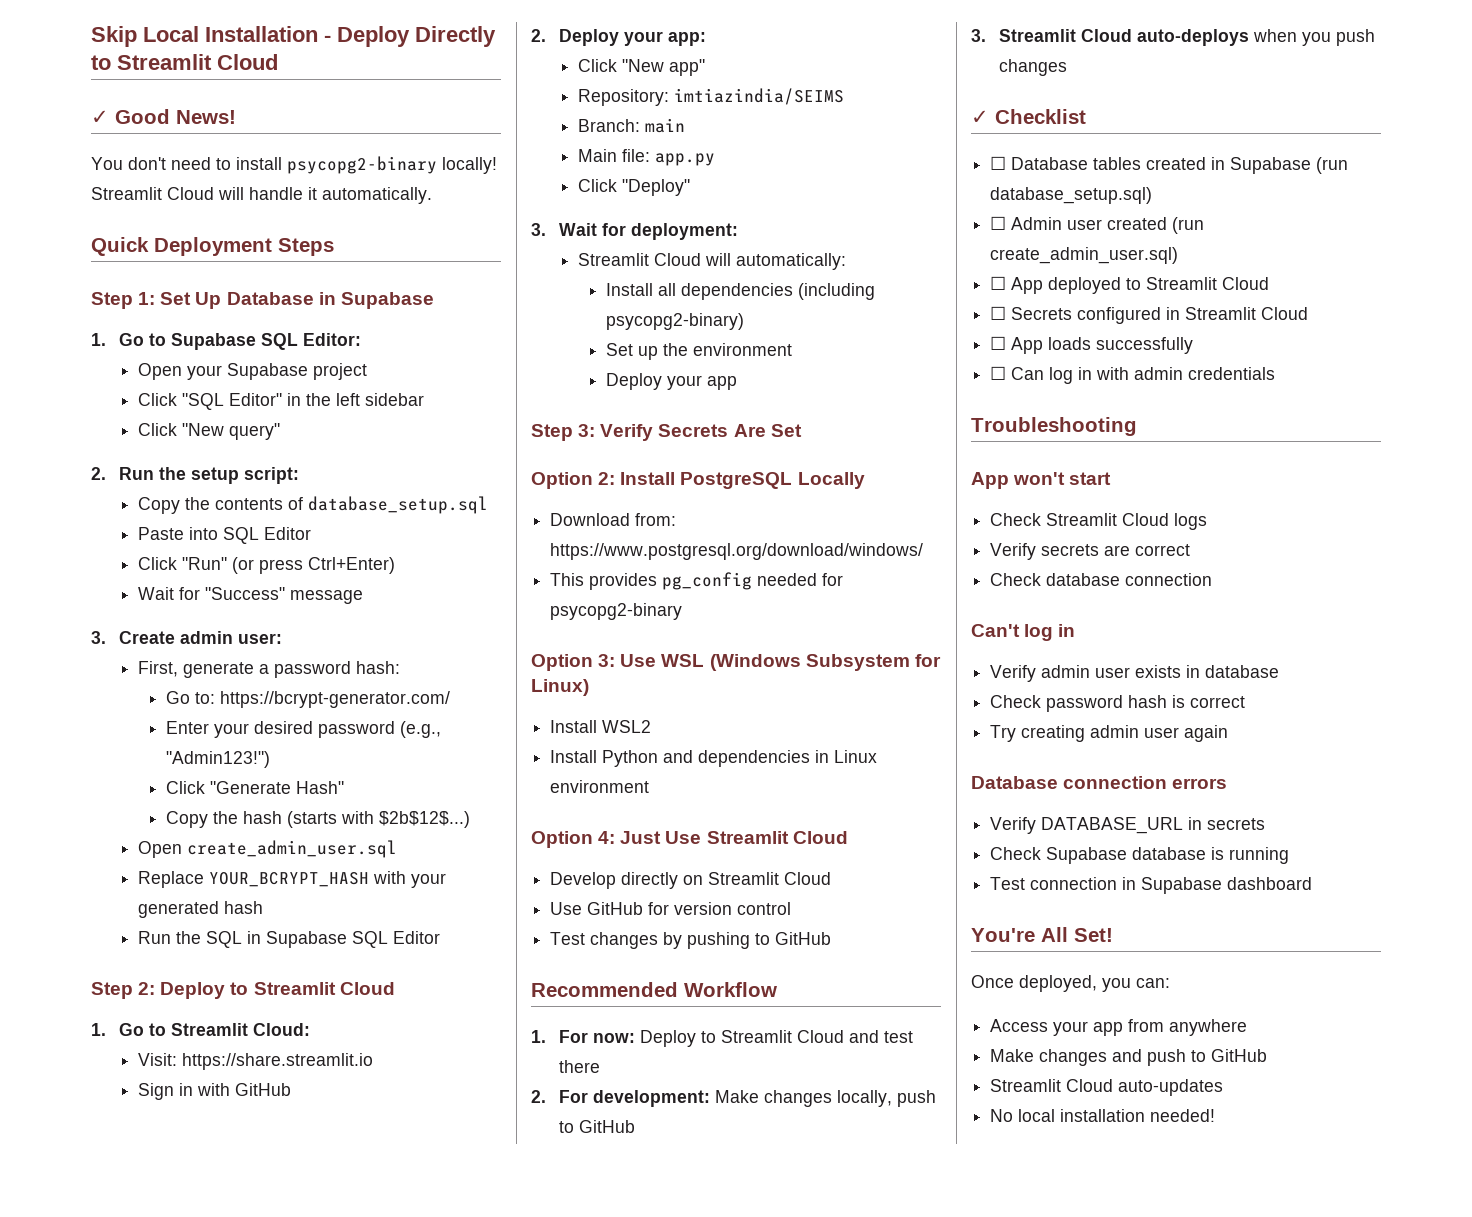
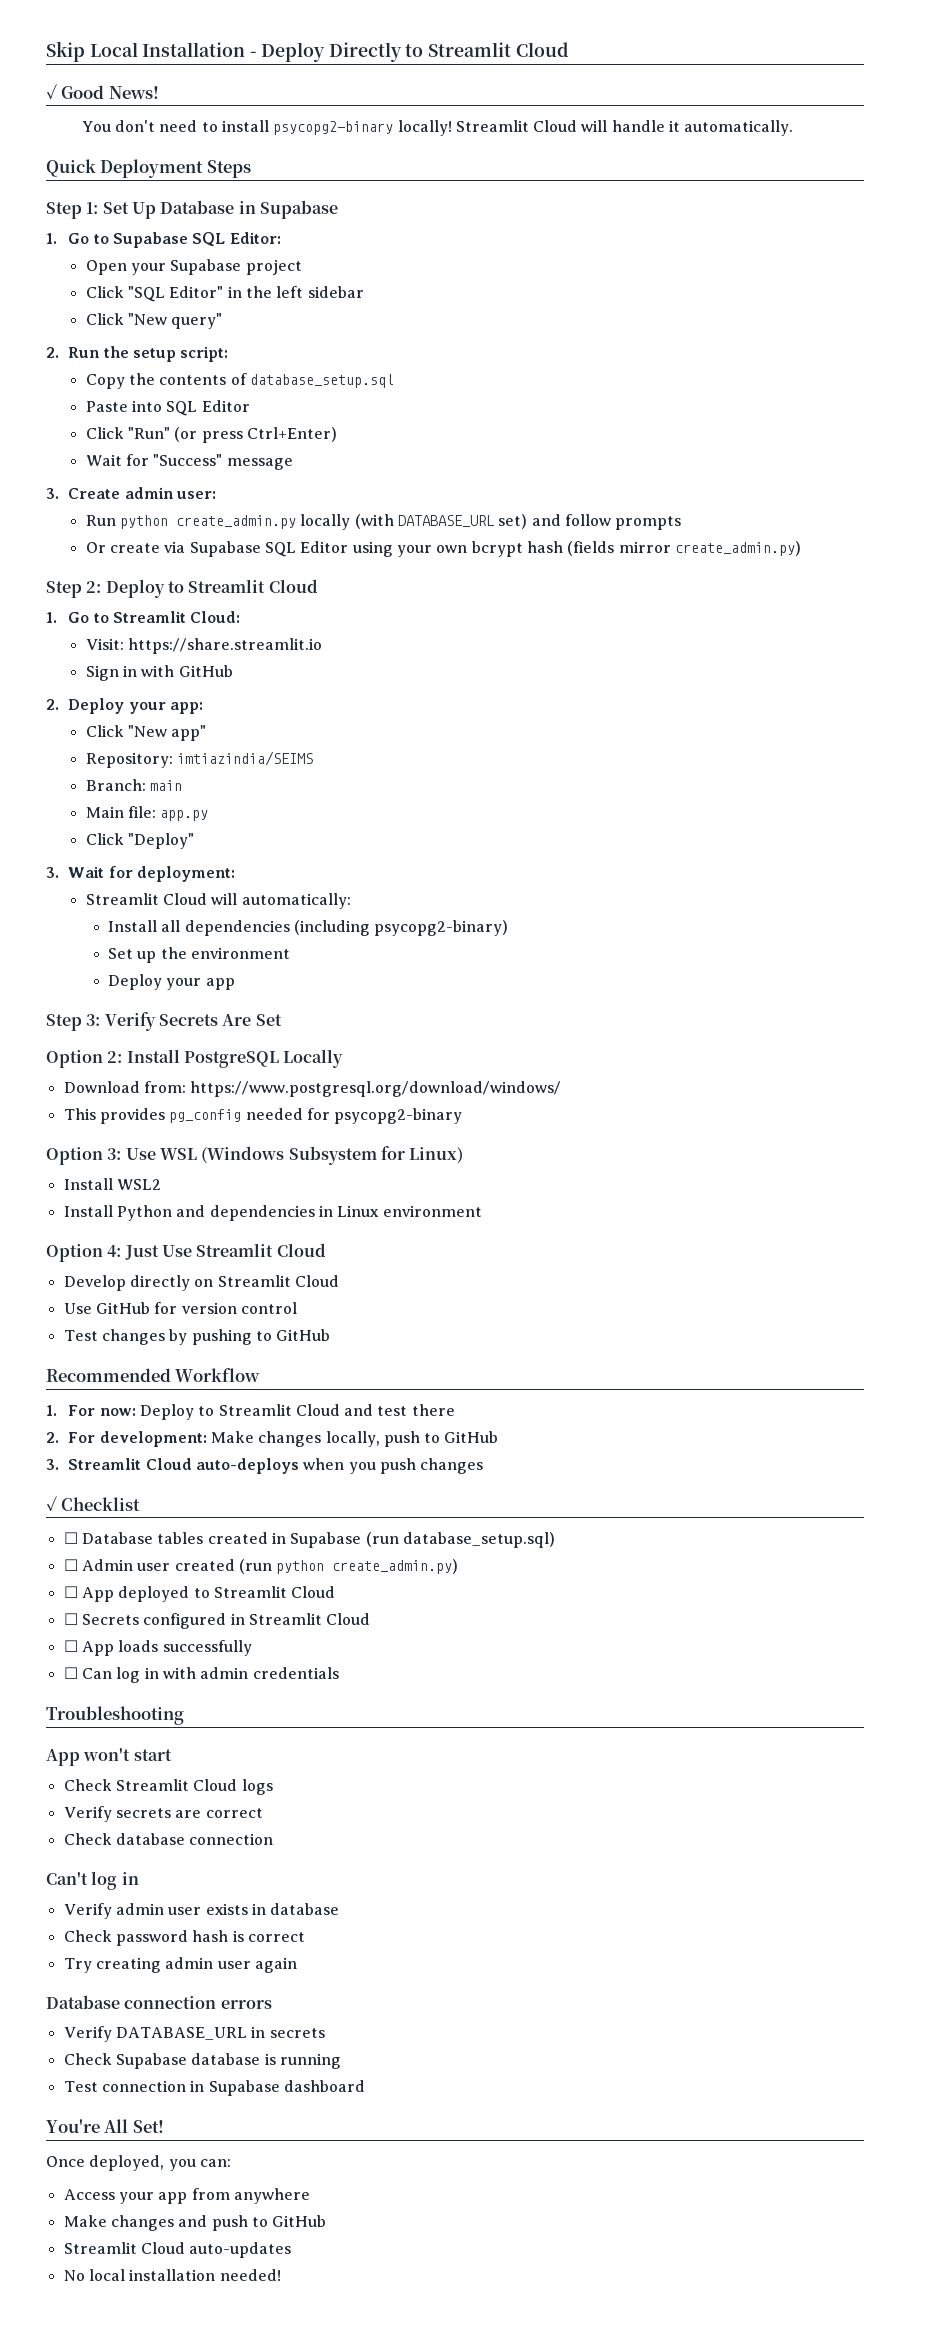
[138,661,401,678] [166,691,451,708] [166,721,442,738] [166,751,271,768] [166,781,345,794] [166,811,471,828] [138,840,398,858] [138,871,447,888] [138,901,264,918] [138,931,441,948] First, generate a password hash: // Go to: https://bcrypt-generator.com/ // Enter your desired password (e.g., "Admin123!") // Click "Generate Hash" // Copy the hash (starts with $2b$12$...) // Open create_admin_user.sql // Replace YOUR_BCRYPT_HASH with your generated hash // Run the SQL in Supabase SQL Editor -> [85,514,682,530] [85,541,801,557] Run python create_admin.py locally (with DATABASE_URL set) and follow prompts // Or create via Supabase SQL Editor using your own bcrypt hash (fields mirror create_admin.py)
[990,247,1179,264] create_admin_user.sql) -> [276,1559,459,1574] python create_admin.py)

